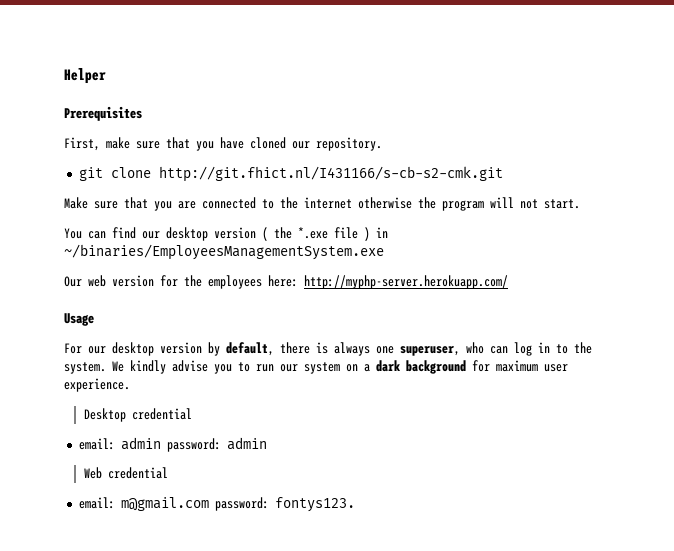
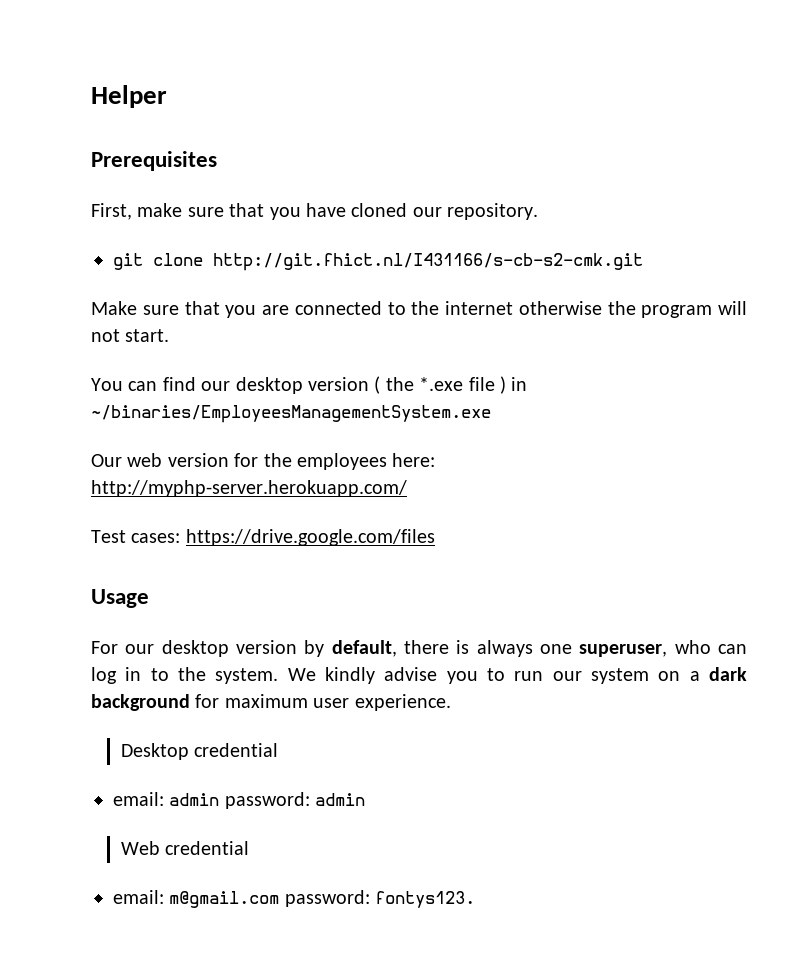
(508, 282) none -> [91,529,435,546] // Test cases: https://drive.google.com/files

